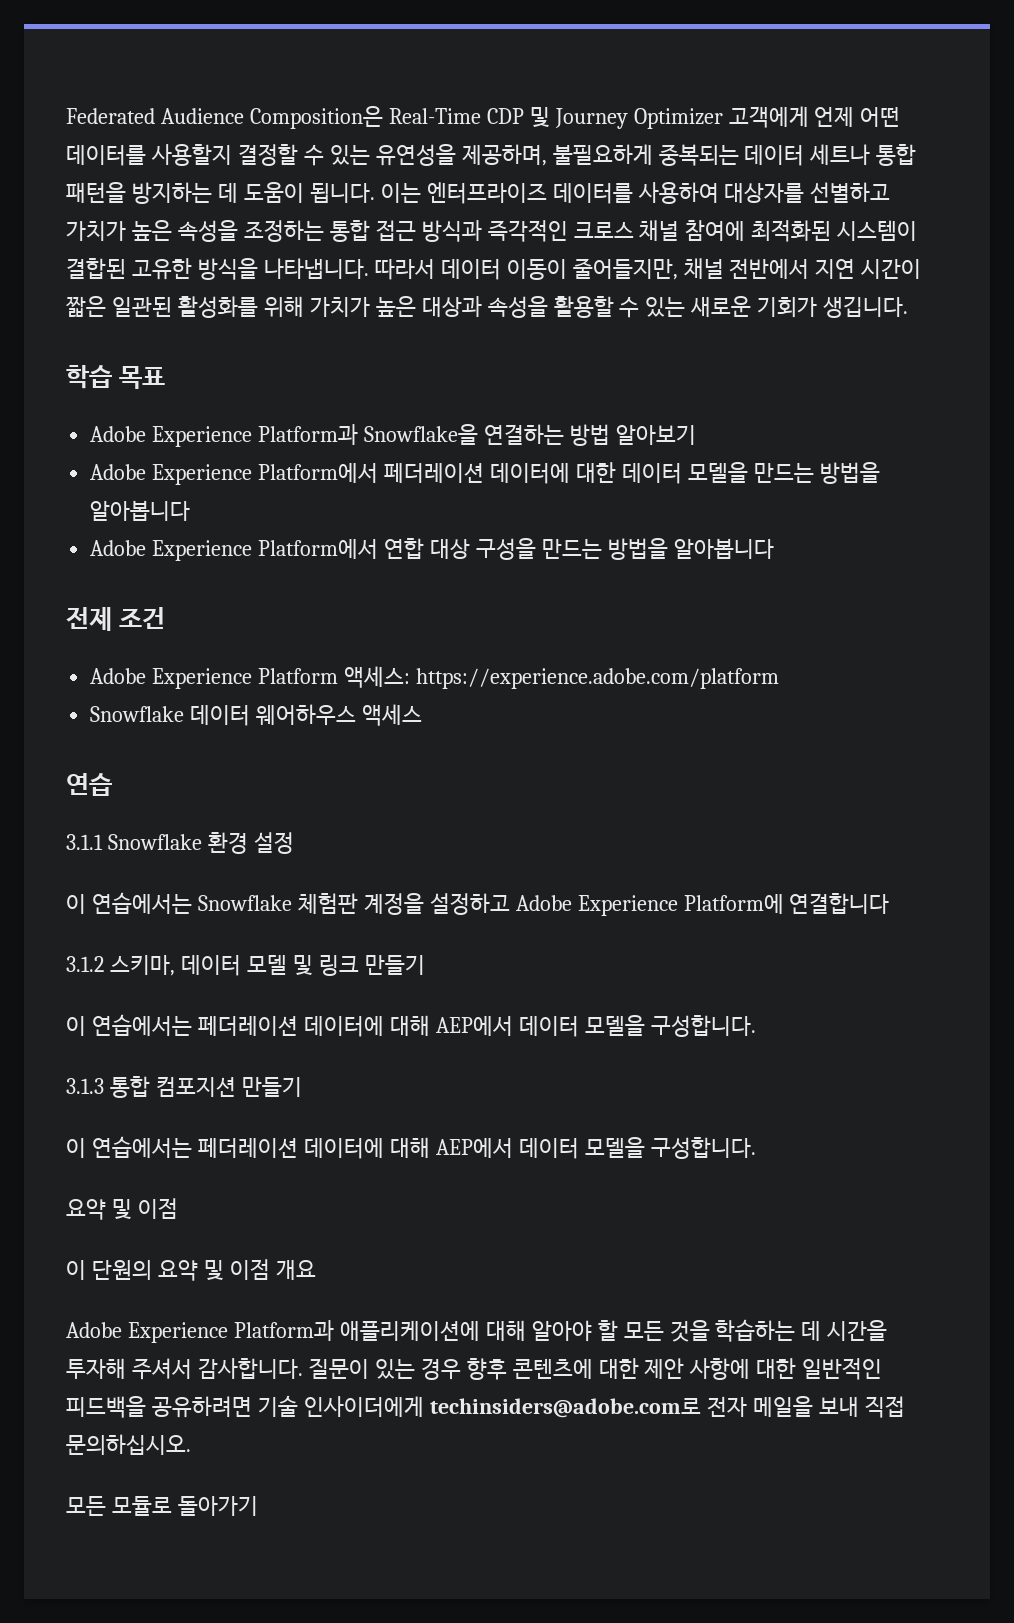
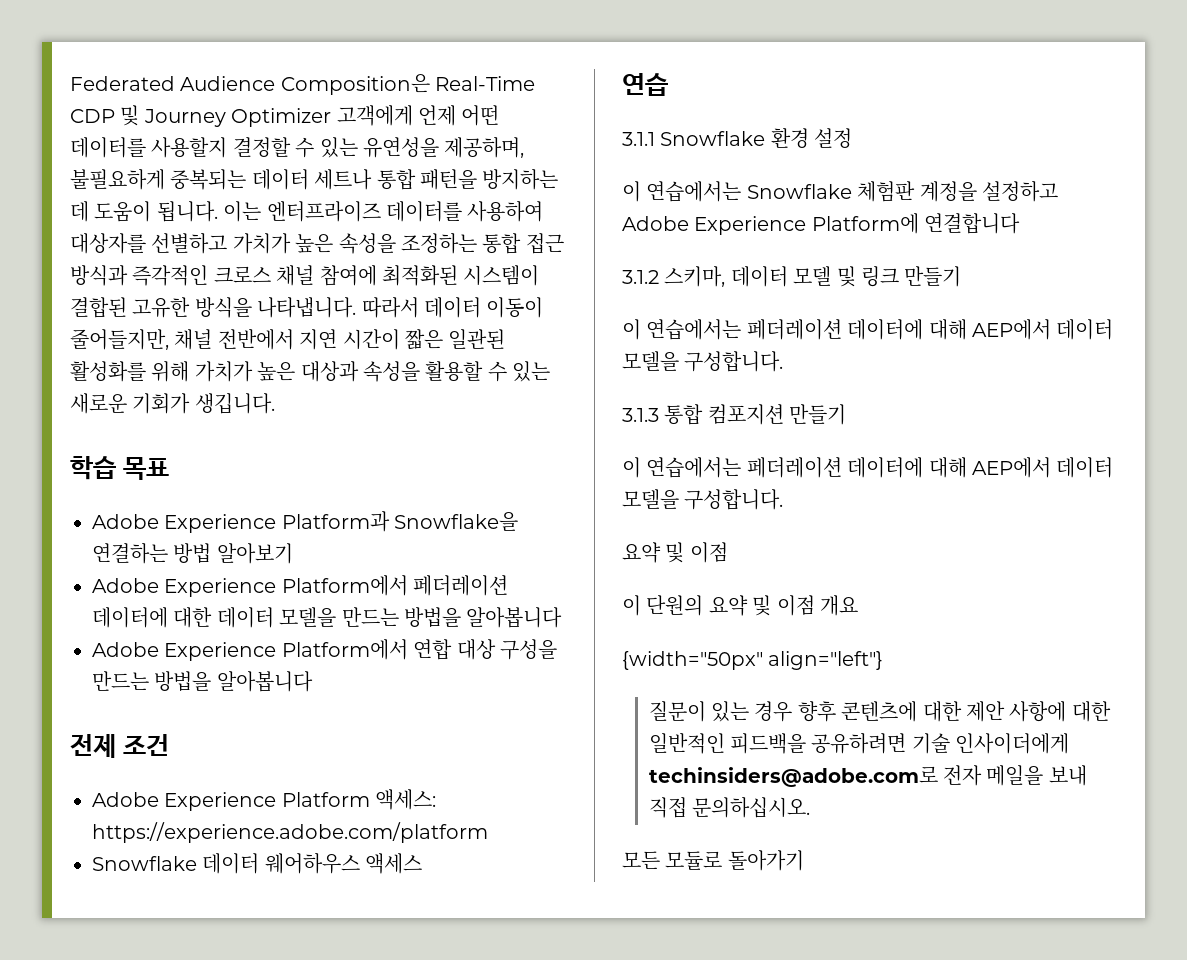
[66,1319,888,1343] [66,1358,303,1380] Adobe Experience Platform과 애플리케이션에 대해 알아야 할 모든 것을 학습하는 데 시간을 투자해 주셔서 감사합니다. -> [622,651,884,670] {width="50px" align="left"} //

